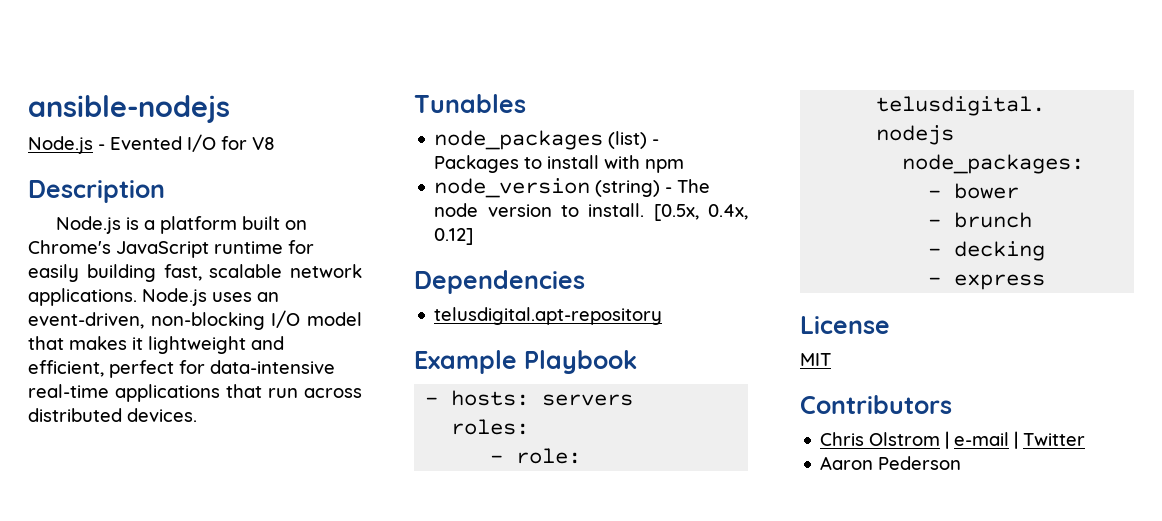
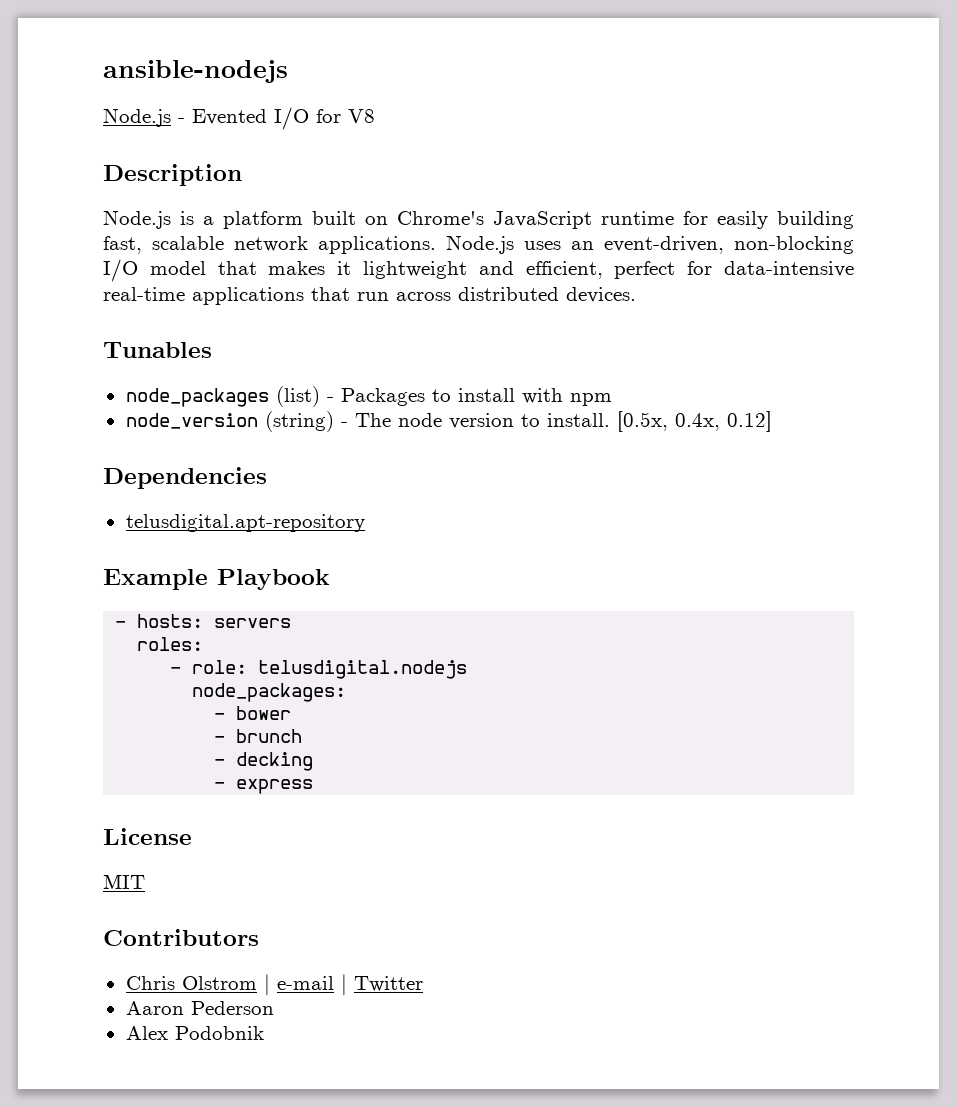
(962, 463) none -> [125,1026,264,1040] // Alex Podobnik

